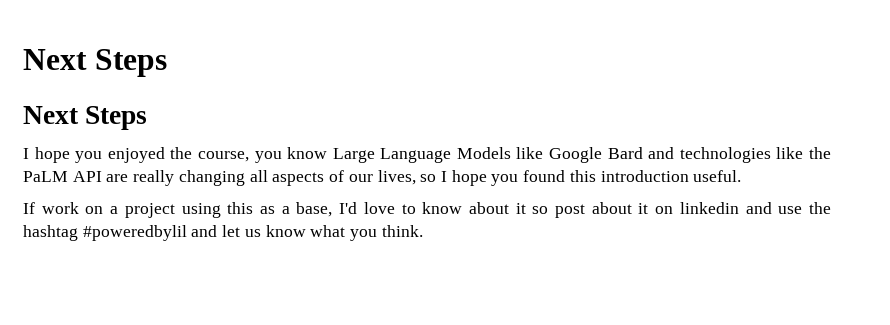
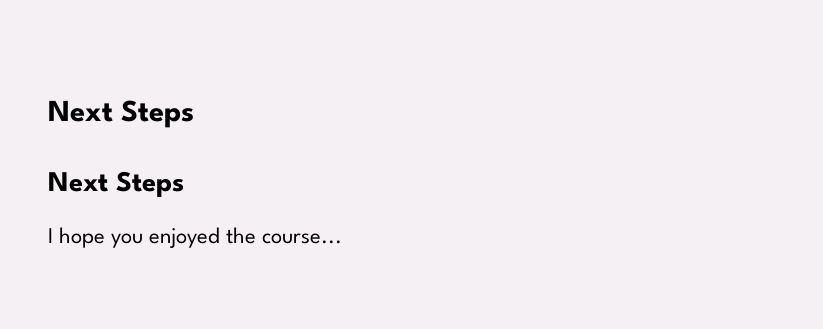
[197,147,831,163] [23,170,742,186] [23,202,832,218] [23,225,423,241] course, you know Large Language Models like Google Bard and technologies like the PaLM API are really changing all aspects of our lives, so I hope you found this introduction useful. // If work on a project using this as a base, I'd love to know about it so post about it on linkedin and use the hashtag #poweredbylil and let us know what you think. -> [262,233,343,244] course...

